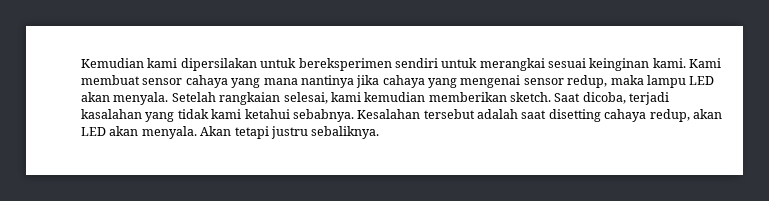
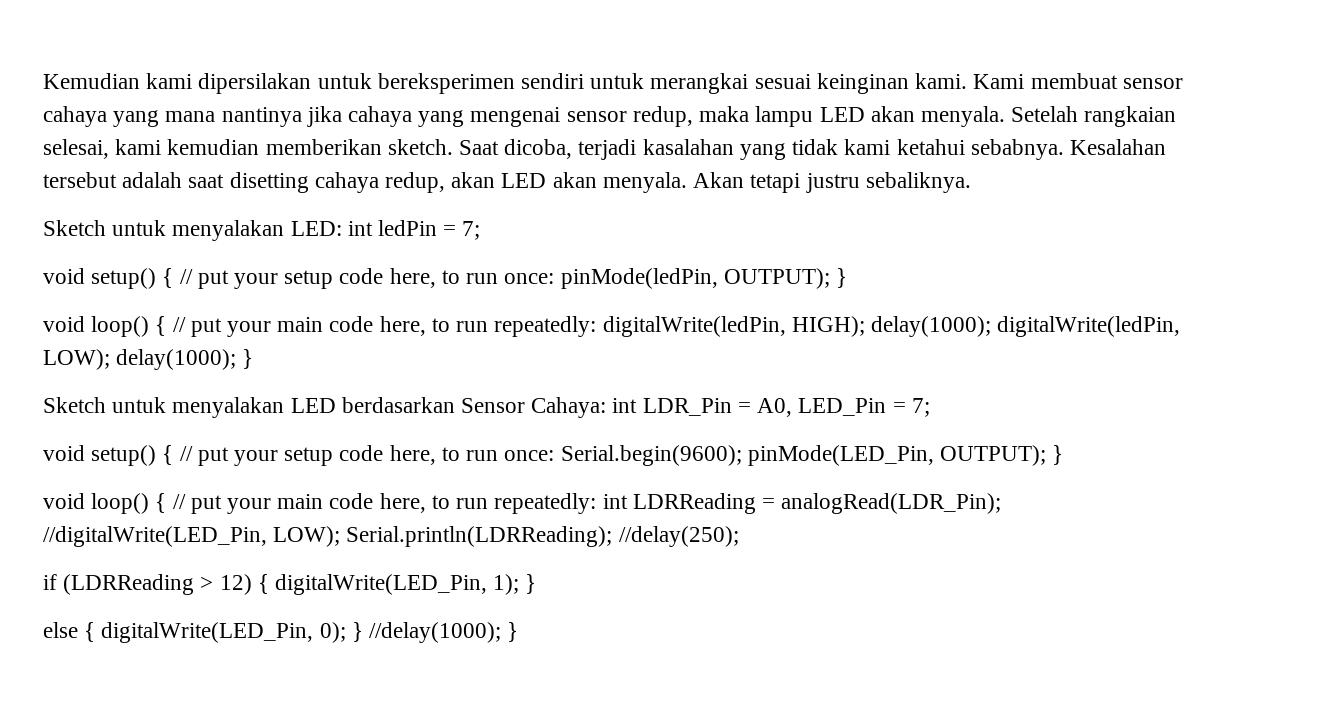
(380, 132) none -> [43,220,481,241] [43,268,847,289] [43,316,1181,337] [43,349,254,370] [43,397,930,418] [43,445,1064,466] [43,493,1002,514] [43,526,739,547] [43,574,537,595] [43,622,519,643] // Sketch untuk menyalakan LED: int ledPin = 7; // void setup() { // put your setup code here, to run once: pinMode(ledPin, OUTPUT); } // void loop() { // put your main code here, to run repeatedly: digitalWrite(ledPin, HIGH); delay(1000); digitalWrite(ledPin, LOW); delay(1000); } // Sketch untuk menyalakan LED berdasarkan Sensor Cahaya: int LDR_Pin = A0, LED_Pin = 7; // void setup() { // put your setup code here, to run once: Serial.begin(9600); pinMode(LED_Pin, OUTPUT); } // void loop() { // put your main code here, to run repeatedly: int LDRReading = analogRead(LDR_Pin); //digitalWrite(LED_Pin, LOW); Serial.println(LDRReading); //delay(250); // if (LDRReading > 12) { digitalWrite(LED_Pin, 1); } // else { digitalWrite(LED_Pin, 0); } //delay(1000); }

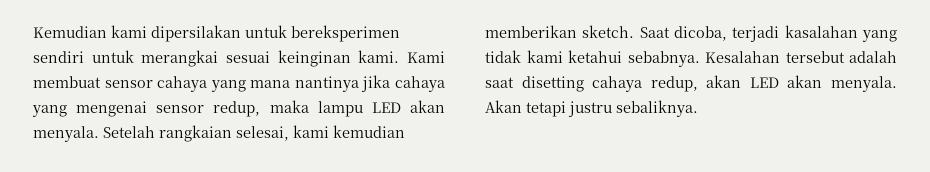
[43,220,481,241] [43,268,847,289] [43,316,1181,337] [43,349,254,370] [43,397,930,418] [43,445,1064,466] [43,493,1002,514] [43,526,739,547] [43,574,537,595] [43,622,519,643] // Sketch untuk menyalakan LED: int ledPin = 7; // void setup() { // put your setup code here, to run once: pinMode(ledPin, OUTPUT); } // void loop() { // put your main code here, to run repeatedly: digitalWrite(ledPin, HIGH); delay(1000); digitalWrite(ledPin, LOW); delay(1000); } // Sketch untuk menyalakan LED berdasarkan Sensor Cahaya: int LDR_Pin = A0, LED_Pin = 7; // void setup() { // put your setup code here, to run once: Serial.begin(9600); pinMode(LED_Pin, OUTPUT); } // void loop() { // put your main code here, to run repeatedly: int LDRReading = analogRead(LDR_Pin); //digitalWrite(LED_Pin, LOW); Serial.println(LDRReading); //delay(250); // if (LDRReading > 12) { digitalWrite(LED_Pin, 1); } // else { digitalWrite(LED_Pin, 0); } //delay(1000); } -> (698, 108) none

